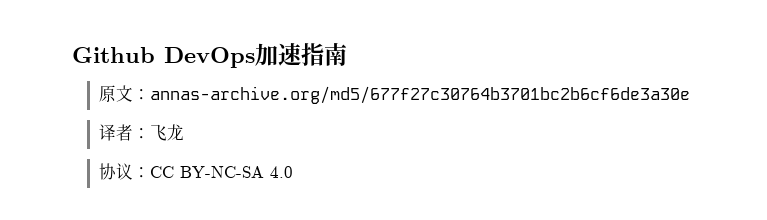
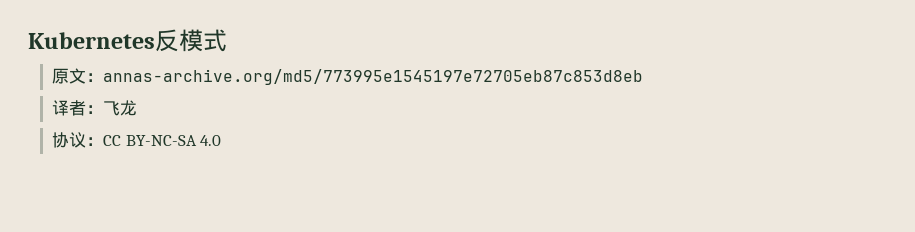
[72,43,347,68] Github DevOps加速指南 -> [28,29,227,52] Kubernetes反模式
[149,86,690,104] annas-archive.org/md5/677f27c30764b3701bc2b6cf6de3a30e -> [102,69,643,85] annas-archive.org/md5/773995e1545197e72705eb87c853d8eb

